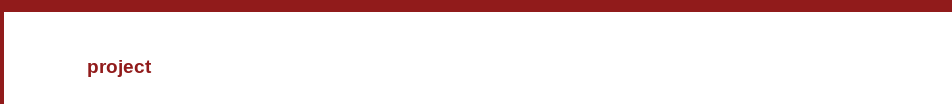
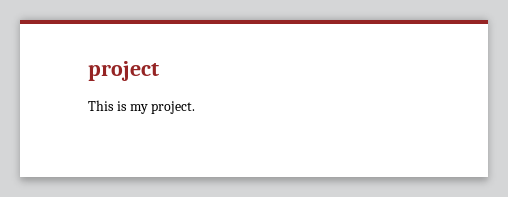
(152, 68) none -> [88,100,196,114] // This is my project.

